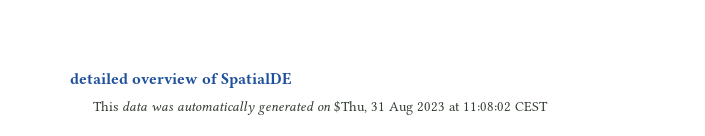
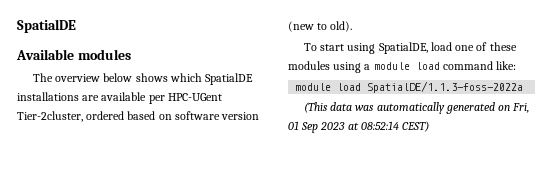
[70,72,292,88] [92,101,118,111] detailed overview of SpatialDE // This -> [17,19,76,33] [16,49,131,60] [32,73,254,85] [17,92,222,104] [17,111,260,122] [288,21,353,32] [303,42,517,54] [288,61,517,73] [295,81,524,93] [303,102,328,113] SpatialDE // Available modules // The overview below shows which SpatialDE installations are available per HPC-UGent Tier-2cluster, ordered based on software version (new to old). // To start using SpatialDE, load one of these modules using a module load command like: // module load SpatialDE/1.1.3-foss-2022a // (This
[333,100,548,115] $Thu, 31 Aug 2023 at 11:08:02 CEST -> [512,103,530,113] [288,121,430,133] Fri, 01 Sep 2023 at 08:52:14 CEST)

